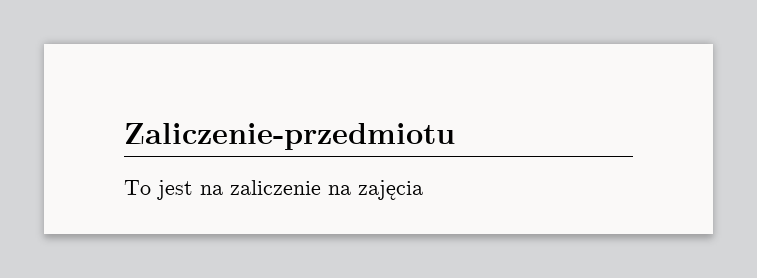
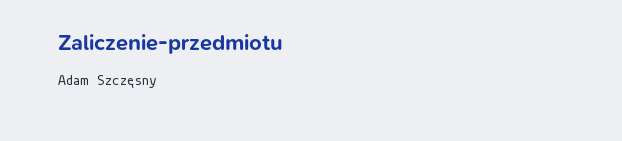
[124,180,423,200] To jest na zaliczenie na zajęcia -> [58,75,157,89] Adam Szczęsny

